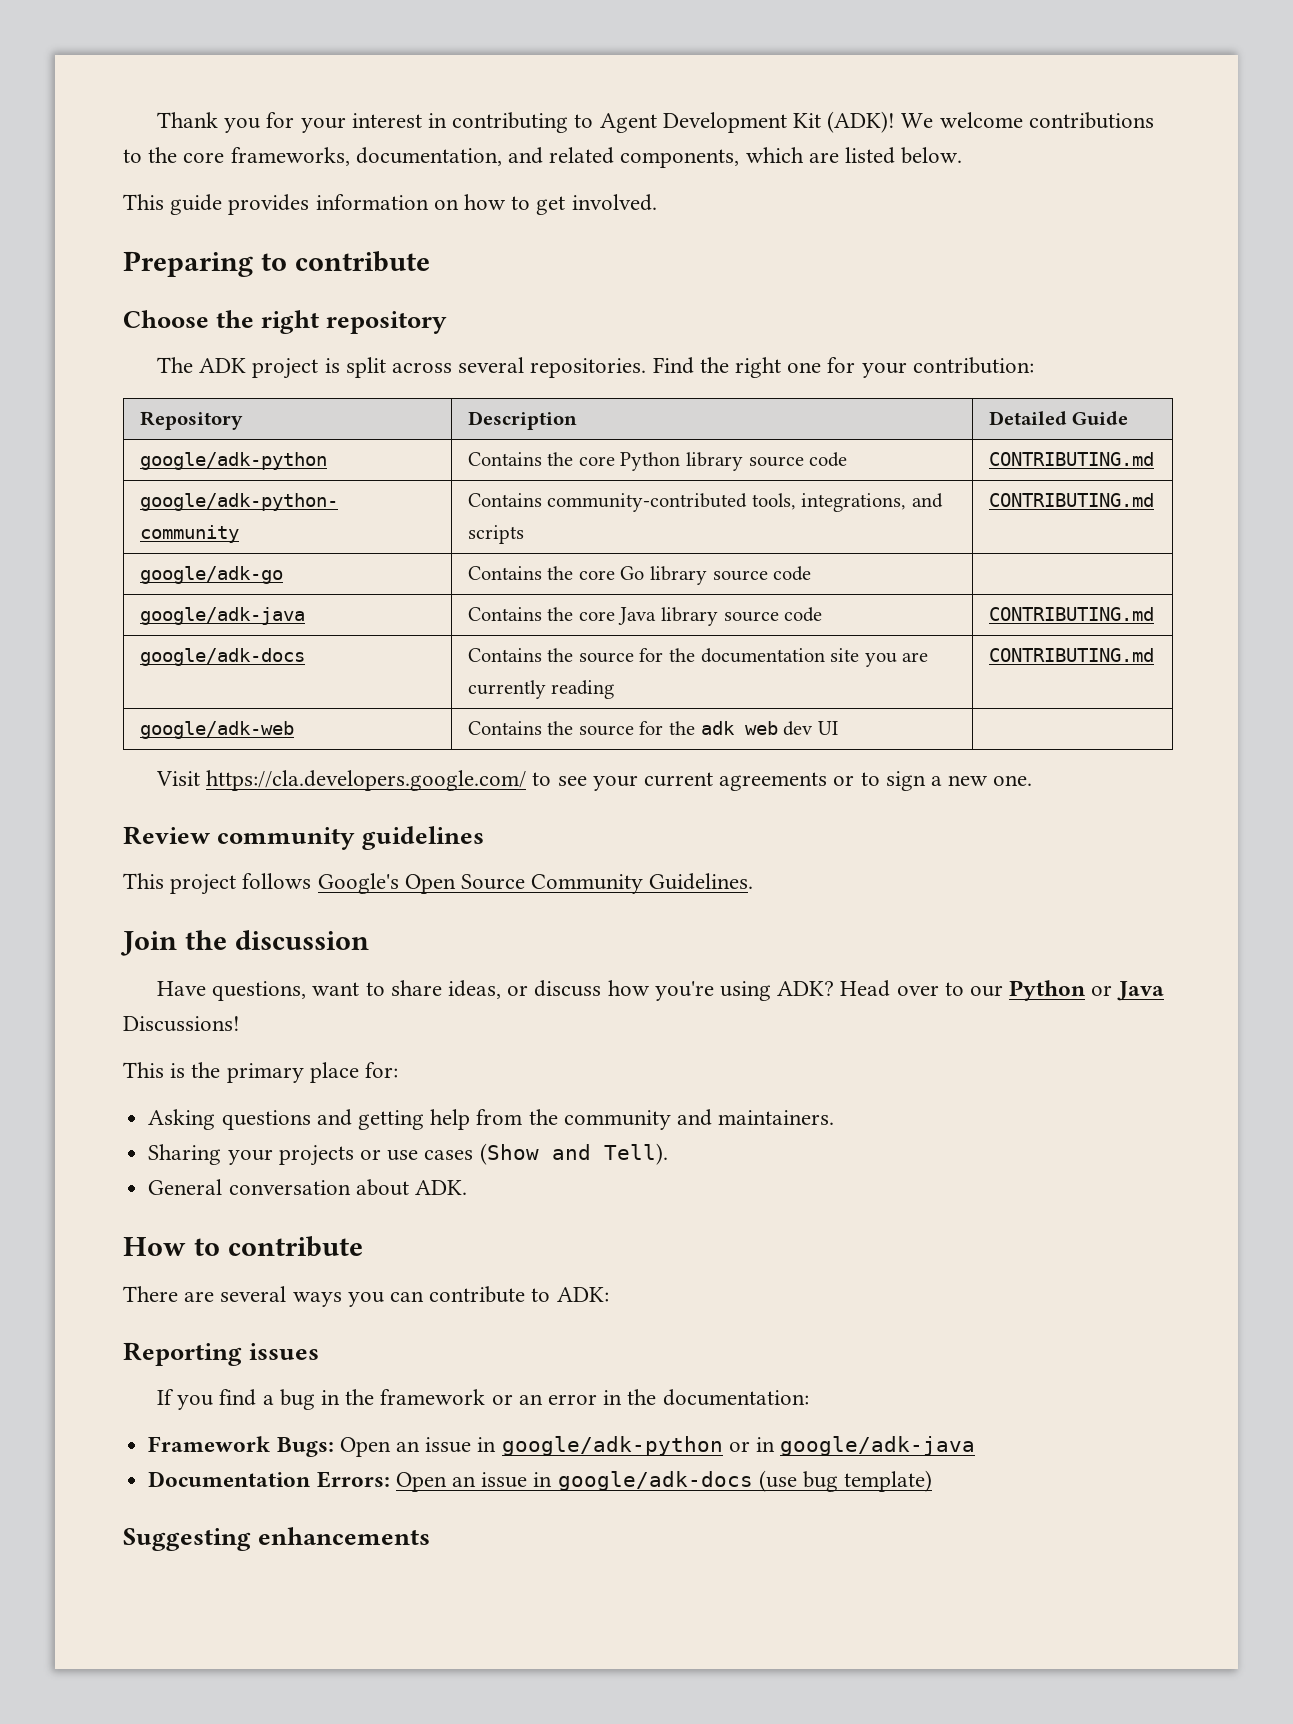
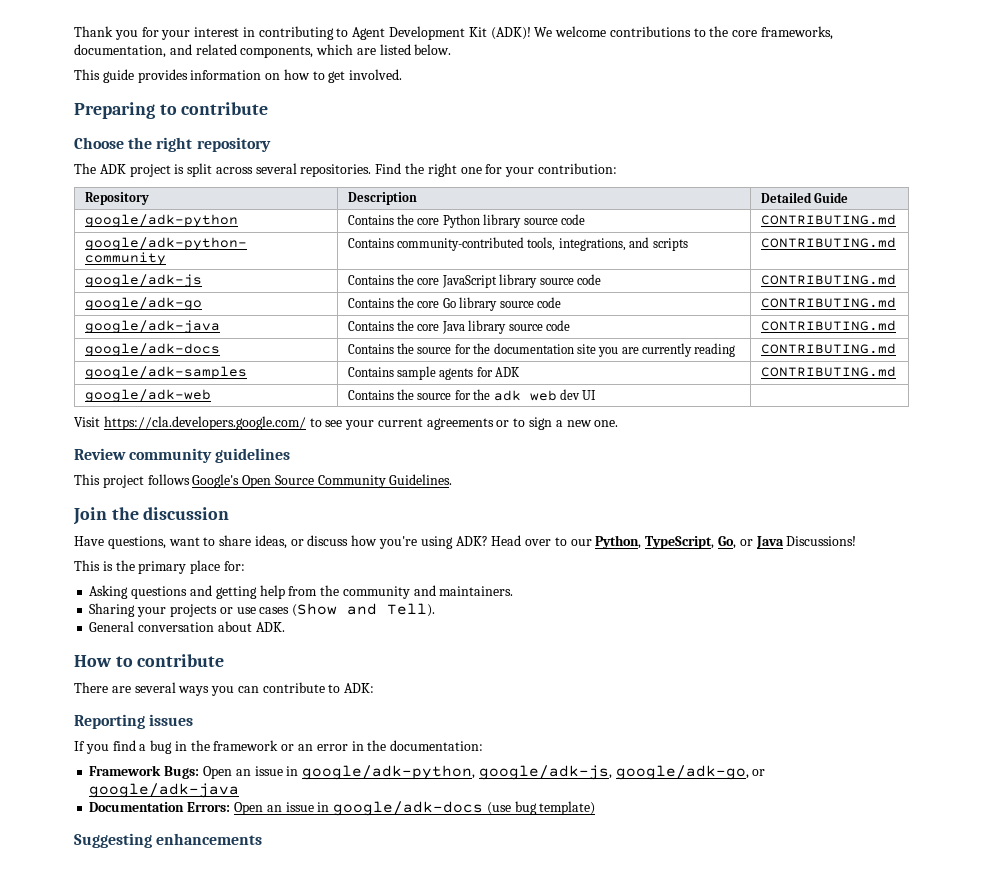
(1154, 500) none -> [84,274,202,287] [347,274,601,288] [760,274,896,285] // google/adk-js | Contains the core JavaScript library source code | CONTRIBUTING.md
(812, 573) none -> [760,297,896,308] CONTRIBUTING.md
(1154, 655) none -> [84,366,247,379] [347,366,521,380] [760,366,896,377] // google/adk-samples | Contains sample agents for ADK | CONTRIBUTING.md
[1009,980,1086,1001] Python -> [595,535,737,549] Python, TypeScript, Go,
[501,1436,775,1456] google/adk-python or in -> [302,765,766,780] google/adk-python, google/adk-js, google/adk-go, or

